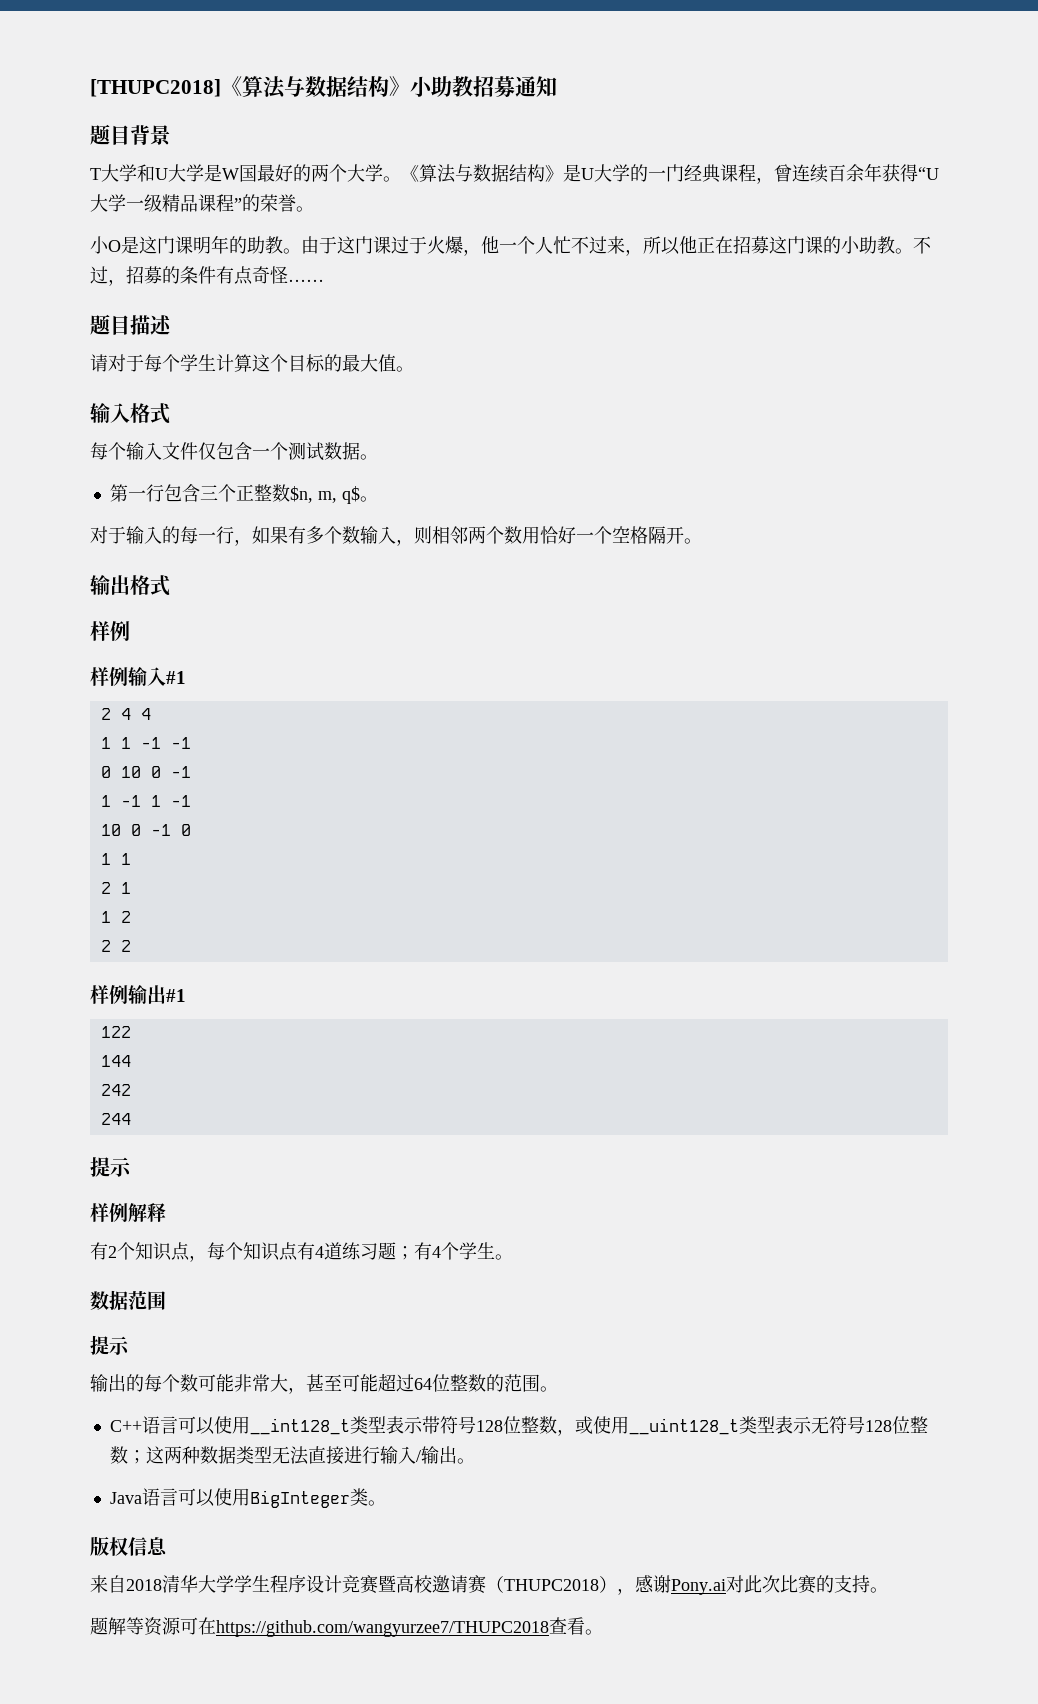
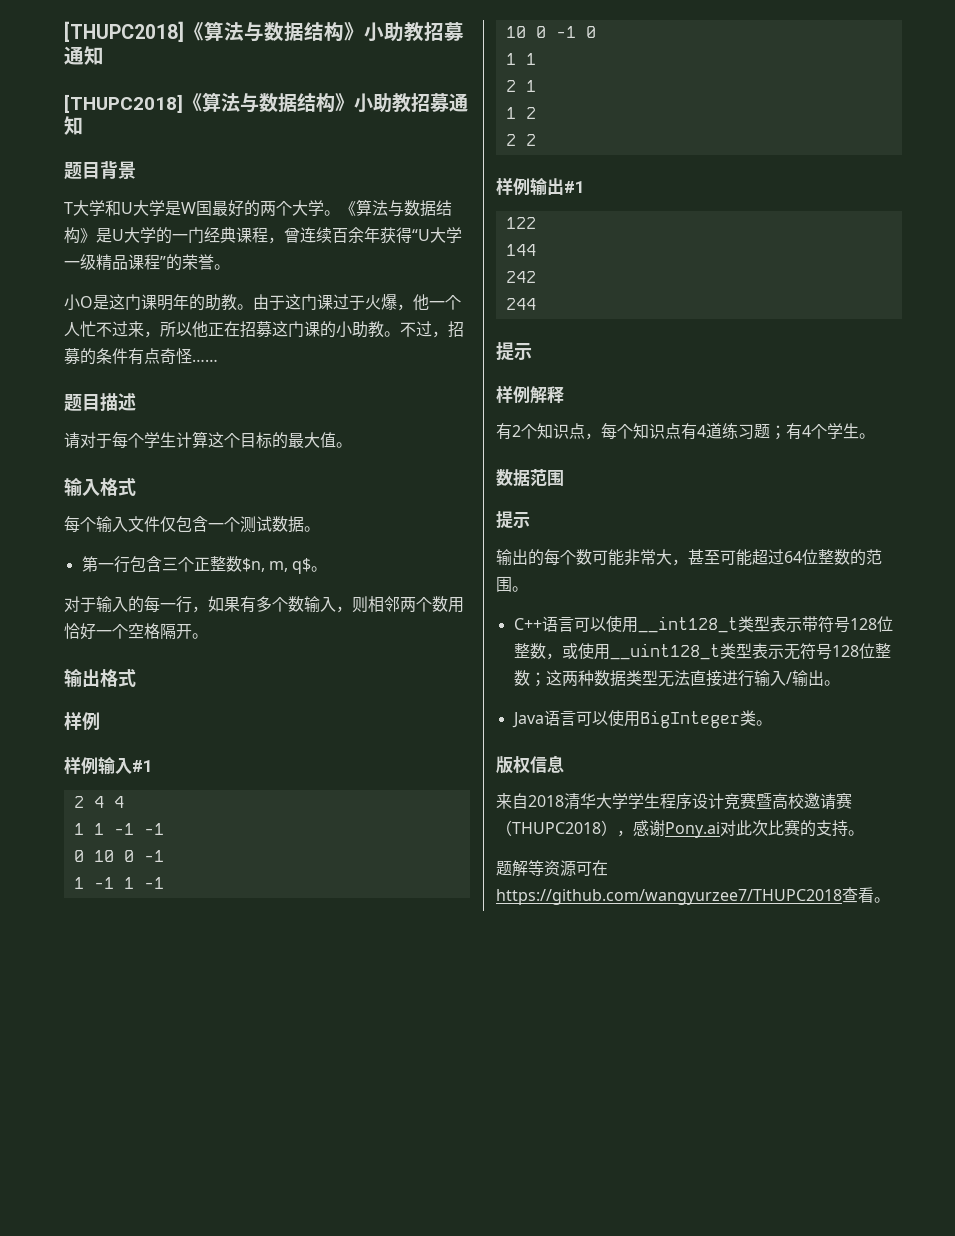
[90,76,557,99] [THUPC2018]《算法与数据结构》小助教招募通知 -> [64,21,464,42] [64,46,104,65] [64,92,468,113] [64,116,83,135] [THUPC2018]《算法与数据结构》小助教招募通知 // [THUPC2018]《算法与数据结构》小助教招募通知

